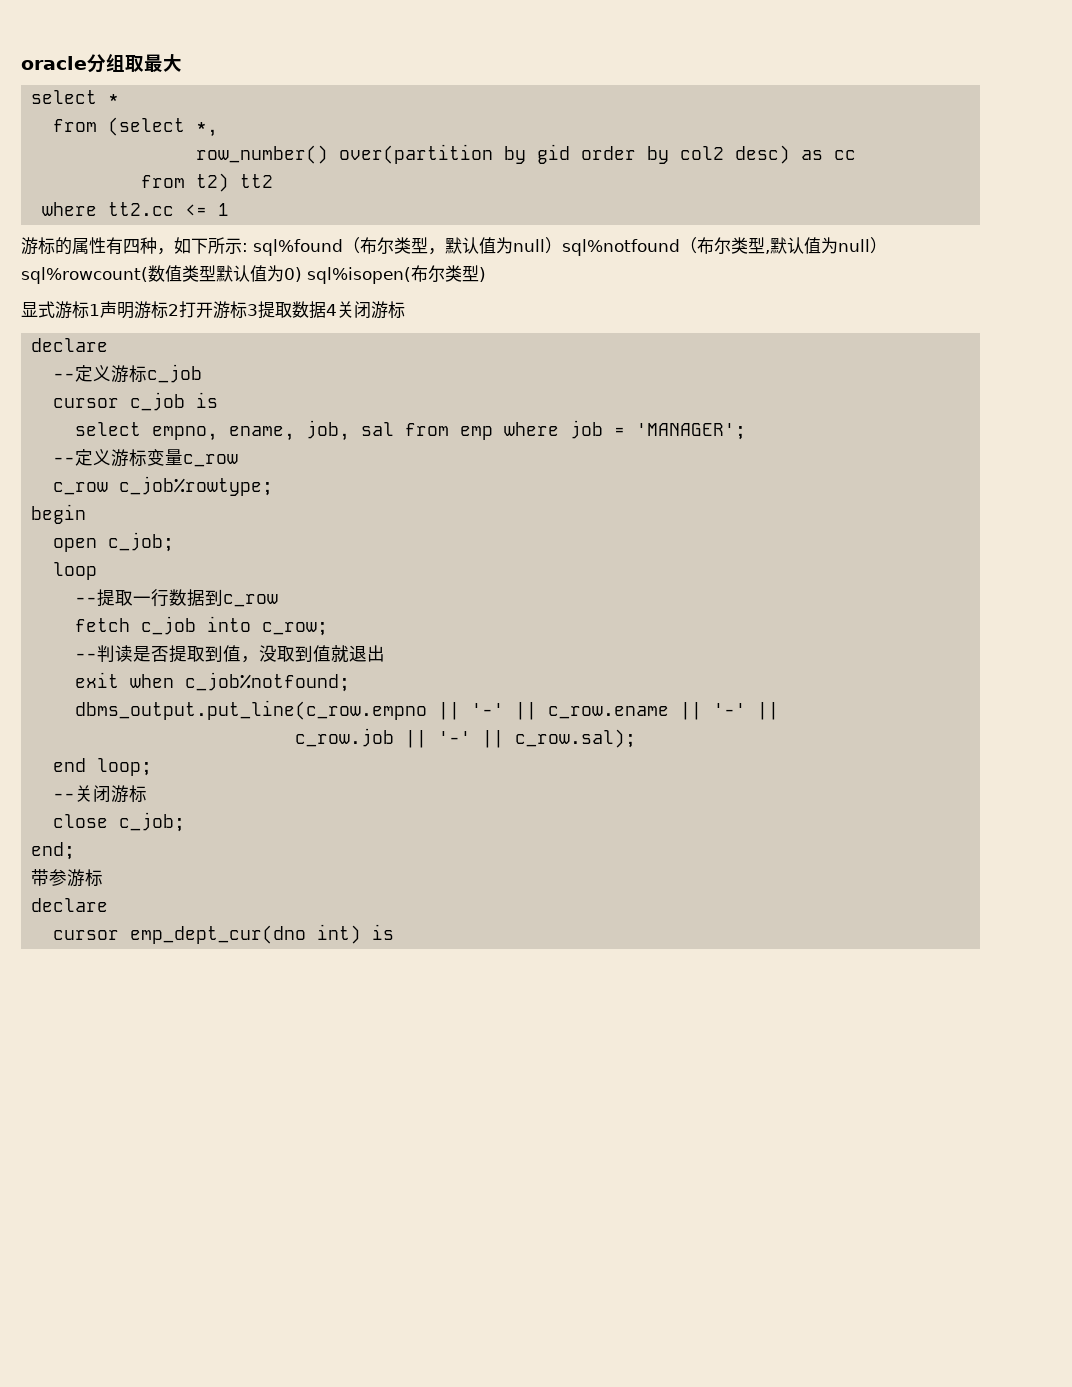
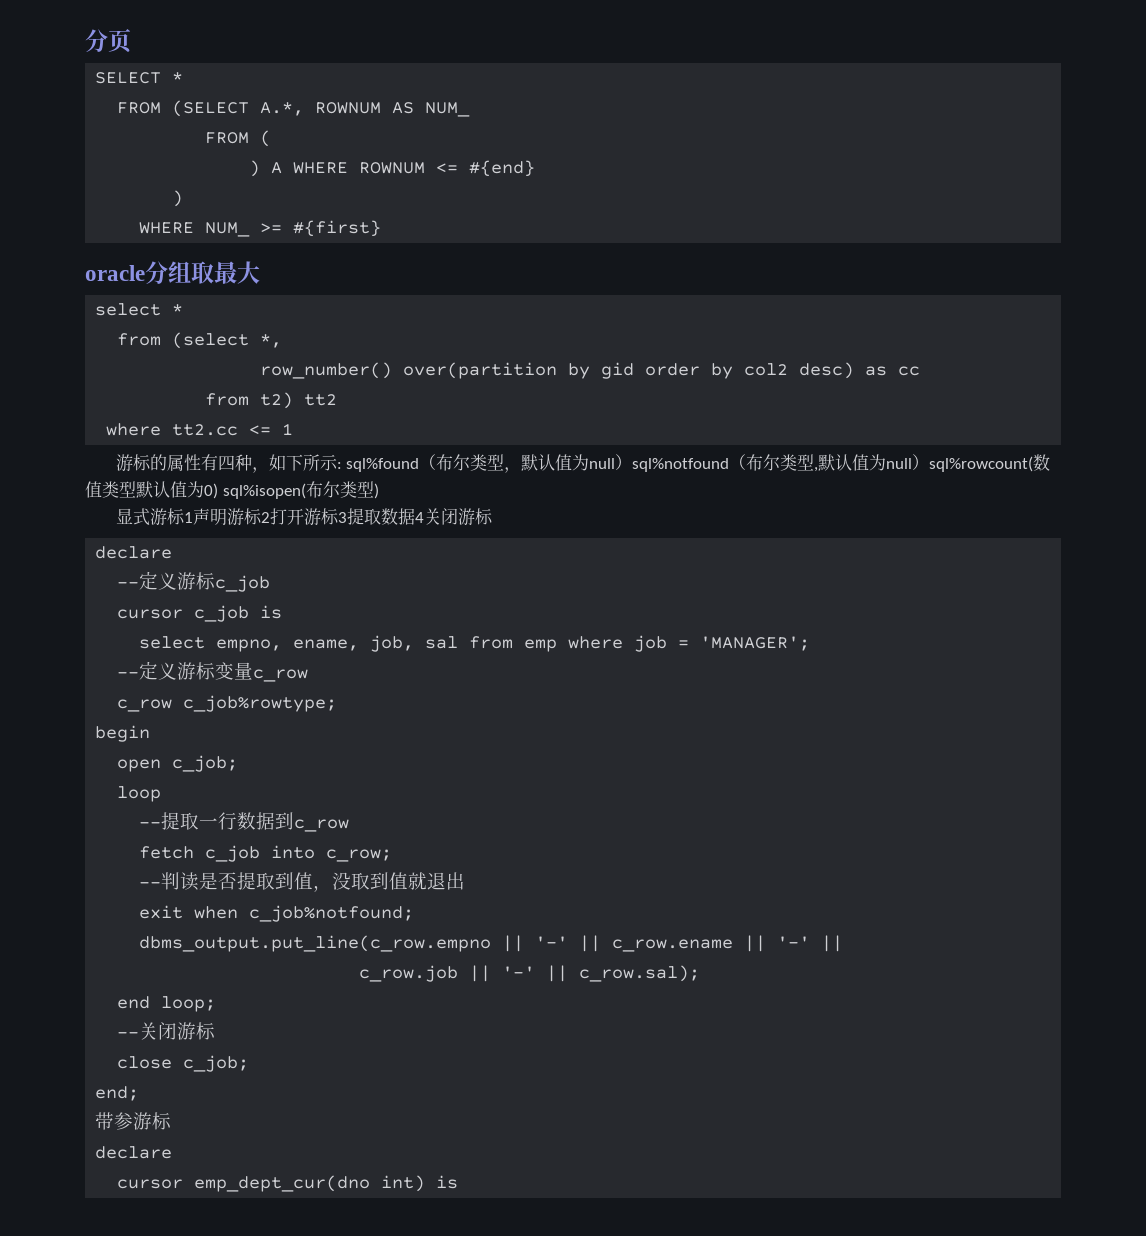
(21, 63) none -> [85,29,131,53] [95,72,184,84] [117,100,471,117] [205,130,272,147] [249,160,536,177] [172,190,184,207] [139,220,382,237] 分页 // SELECT * // FROM (SELECT A.*, ROWNUM AS NUM_ // FROM ( // ) A WHERE ROWNUM <= #{end} // ) // WHERE NUM_ >= #{first} //

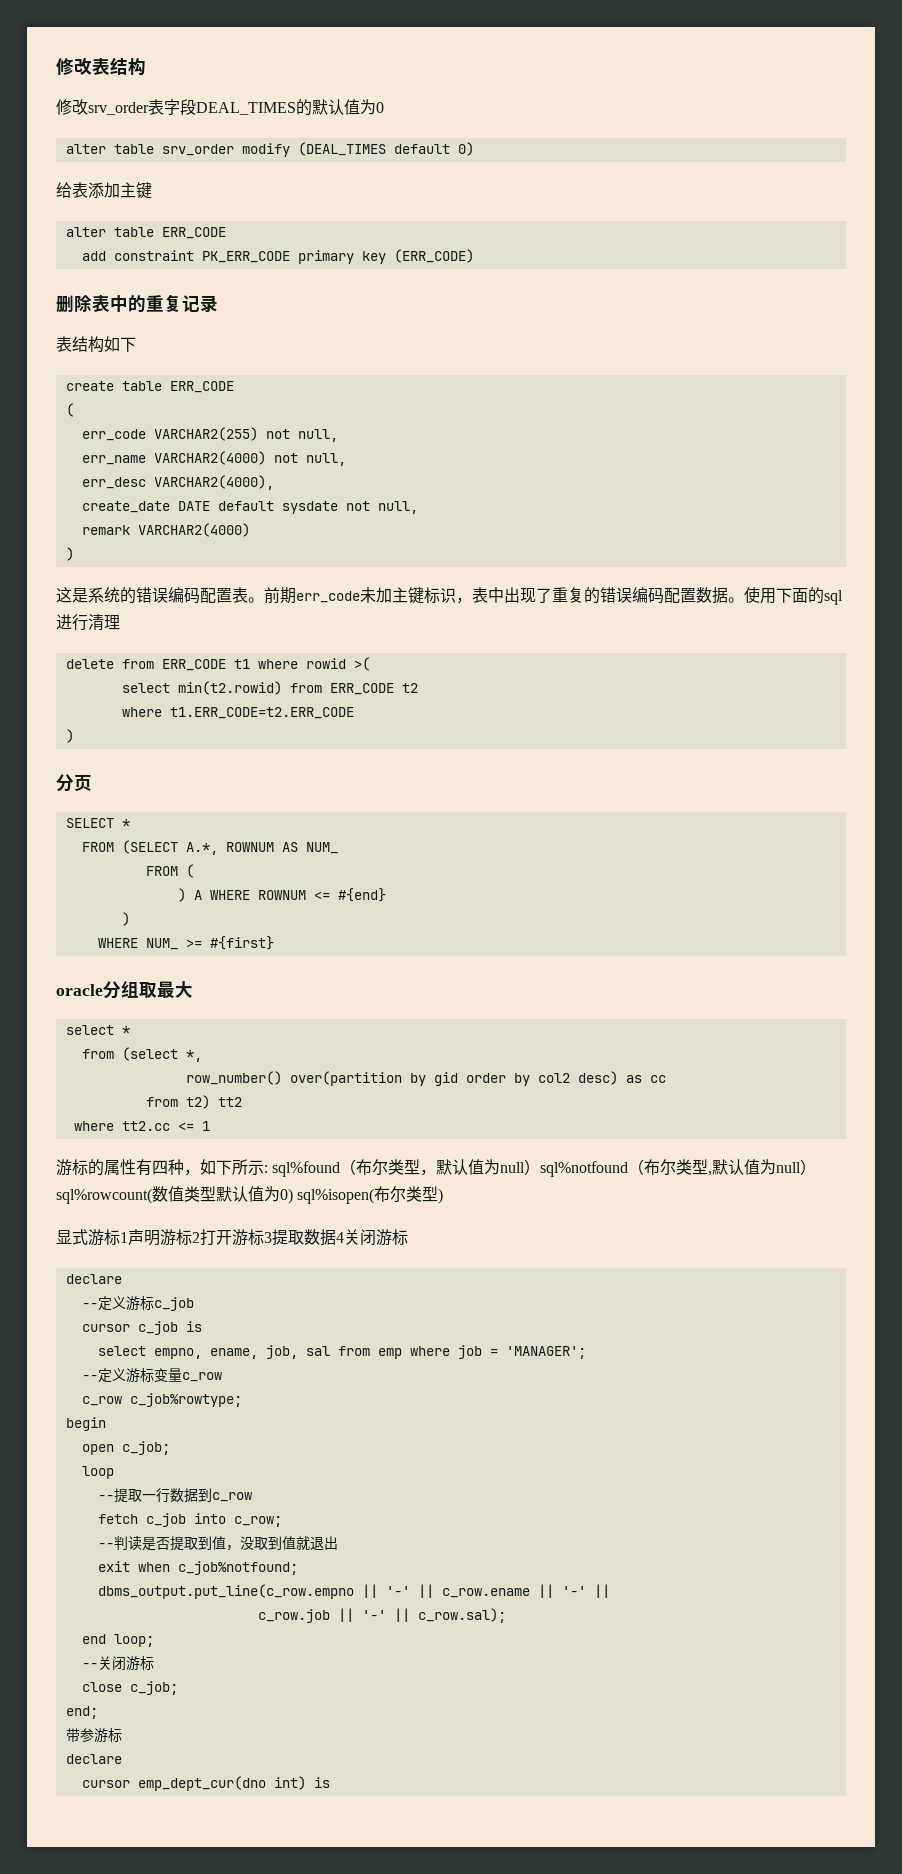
(85, 41) none -> [56,57,146,76] [56,99,384,116] [65,142,474,157] [56,182,152,199] [65,227,226,239] [81,249,474,264] [56,294,218,313] [56,336,136,353] [65,381,234,393] [65,403,74,417] [81,427,338,442] [81,451,346,466] [81,475,274,490] [81,501,418,514] [81,523,250,537] [65,547,74,561] [56,587,843,605] [56,614,120,631] [65,657,370,671] [121,681,418,695] [121,707,354,719] [65,729,74,743] 修改表结构 // 修改srv_order表字段DEAL_TIMES的默认值为0 // alter table srv_order modify (DEAL_TIMES default 0) // 给表添加主键 // alter table ERR_CODE // add constraint PK_ERR_CODE primary key (ERR_CODE) // 删除表中的重复记录 // 表结构如下 // create table ERR_CODE // ( // err_code VARCHAR2(255) not null, // err_name VARCHAR2(4000) not null, // err_desc VARCHAR2(4000), // create_date DATE default sysdate not null, // remark VARCHAR2(4000) // ) // 这是系统的错误编码配置表。前期err_code未加主键标识，表中出现了重复的错误编码配置数据。使用下面的sql进行清理 // delete from ERR_CODE t1 where rowid >( // select min(t2.rowid) from ERR_CODE t2 // where t1.ERR_CODE=t2.ERR_CODE // ) //

